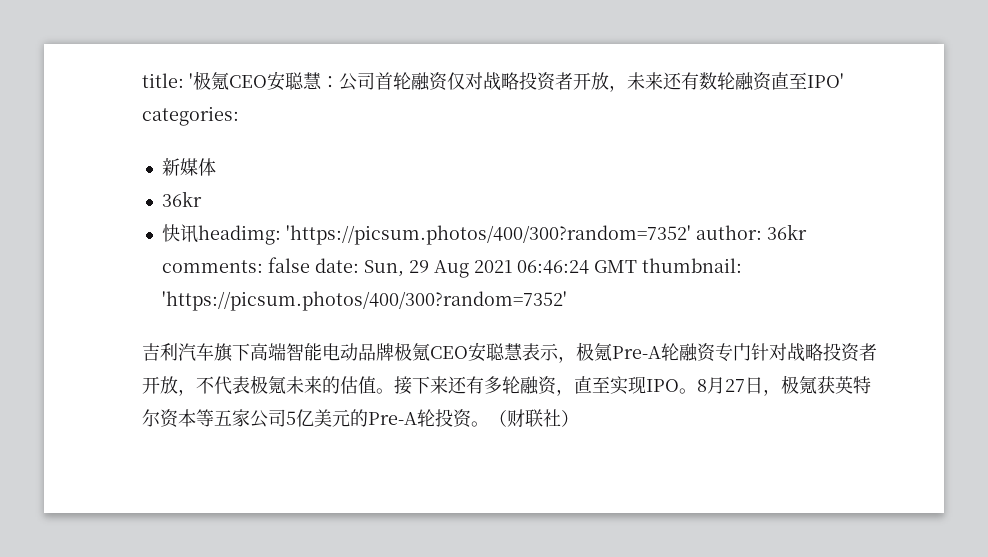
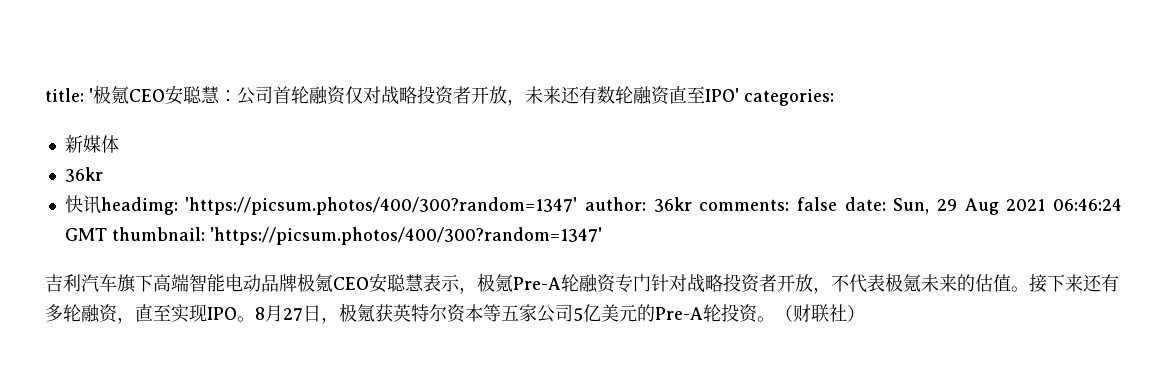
[285,225,691,245] 'https://picsum.photos/400/300?random=7352' -> [185,197,578,215] 'https://picsum.photos/400/300?random=1347'
[161,291,567,311] 'https://picsum.photos/400/300?random=7352' -> [209,227,602,245] 'https://picsum.photos/400/300?random=1347'

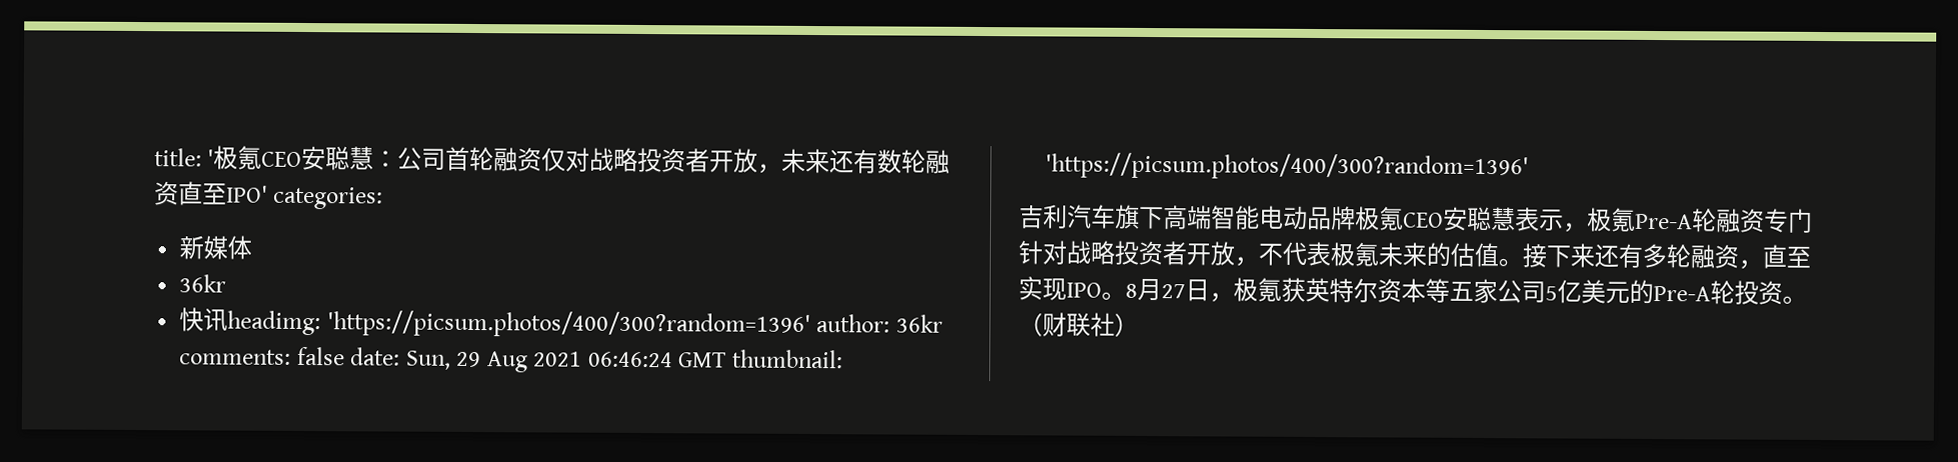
[185,197,578,215] 'https://picsum.photos/400/300?random=1347' -> [326,310,811,339] 'https://picsum.photos/400/300?random=1396'
[209,227,602,245] 'https://picsum.photos/400/300?random=1347' -> [1045,152,1530,181] 'https://picsum.photos/400/300?random=1396'

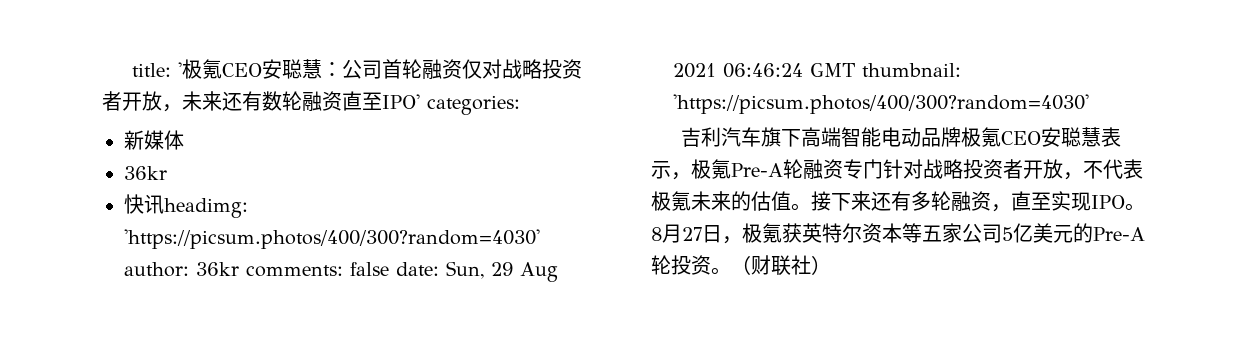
[326,310,811,339] 'https://picsum.photos/400/300?random=1396' -> [124,229,540,249] 'https://picsum.photos/400/300?random=4030'
[1045,152,1530,181] 'https://picsum.photos/400/300?random=1396' -> [673,94,1089,114] 'https://picsum.photos/400/300?random=4030'

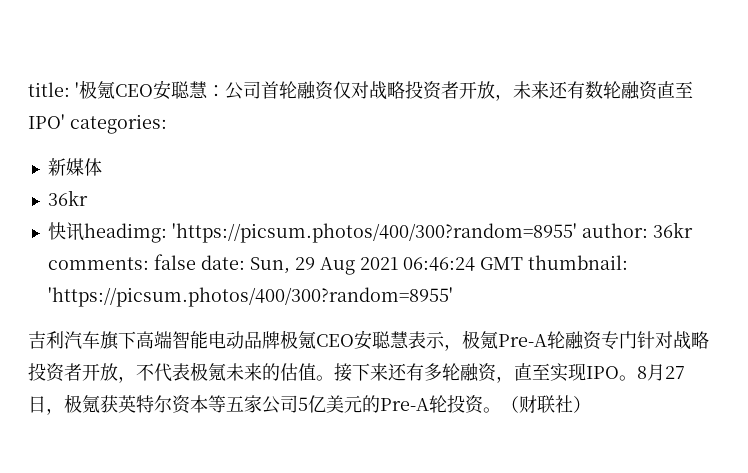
[124,229,540,249] 'https://picsum.photos/400/300?random=4030' -> [171,223,577,243] 'https://picsum.photos/400/300?random=8955'
[673,94,1089,114] 'https://picsum.photos/400/300?random=4030' -> [47,287,453,307] 'https://picsum.photos/400/300?random=8955'

